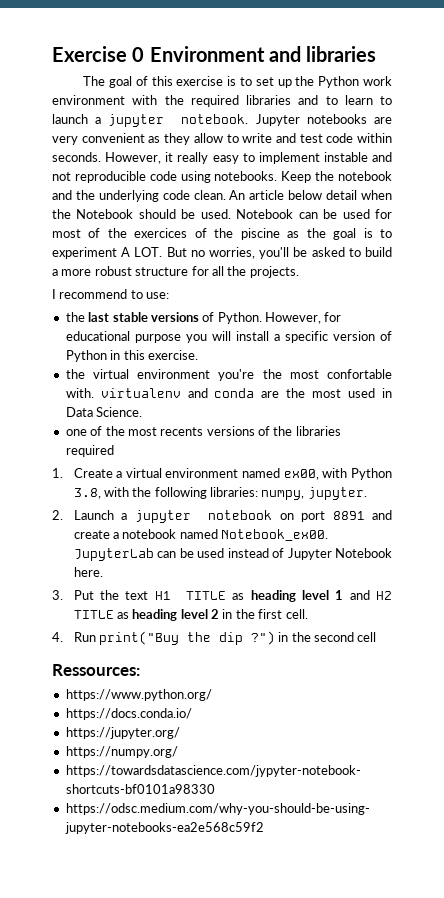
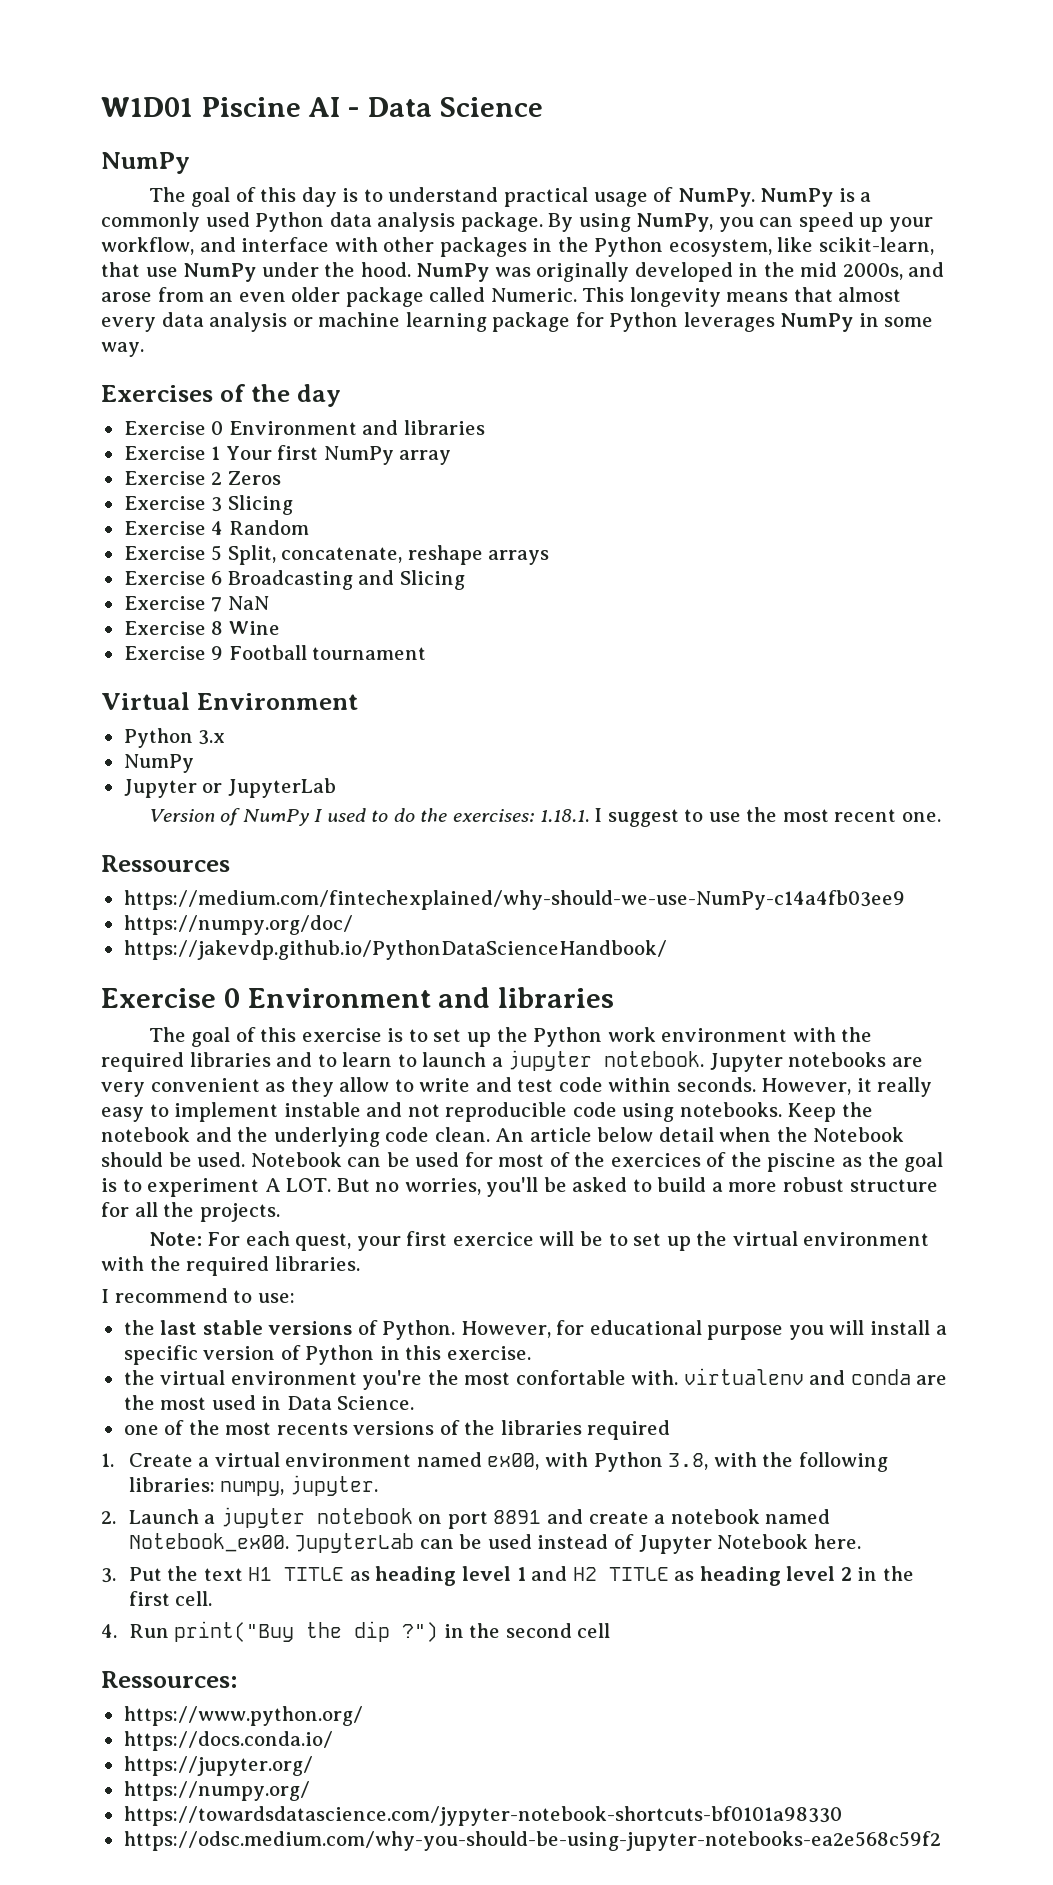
(52, 54) none -> [101,97,544,117] [101,152,190,174] [148,187,872,207] [101,212,933,232] [101,237,934,257] [101,262,945,282] [101,287,902,307] [101,312,934,332] [101,342,144,357] [101,384,341,407] [123,420,485,435] [123,445,452,465] [123,471,281,485] [123,495,293,515] [123,520,309,535] [123,545,550,565] [123,570,465,590] [123,596,269,612] [123,621,280,635] [123,645,427,660] [101,692,358,710] [123,728,226,748] [123,754,194,773] [123,778,336,798] [148,807,941,827] [101,855,230,872] [123,890,905,910] [123,915,353,935] [123,940,667,960] W1D01 Piscine AI - Data Science // NumPy // The goal of this day is to understand practical usage of NumPy. NumPy is a commonly used Python data analysis package. By using NumPy, you can speed up your workflow, and interface with other packages in the Python ecosystem, like scikit-learn, that use NumPy under the hood. NumPy was originally developed in the mid 2000s, and arose from an even older package called Numeric. This longevity means that almost every data analysis or machine learning package for Python leverages NumPy in some way. // Exercises of the day // Exercise 0 Environment and libraries // Exercise 1 Your first NumPy array // Exercise 2 Zeros // Exercise 3 Slicing // Exercise 4 Random // Exercise 5 Split, concatenate, reshape arrays // Exercise 6 Broadcasting and Slicing // Exercise 7 NaN // Exercise 8 Wine // Exercise 9 Football tournament // Virtual Environment // Python 3.x // NumPy // Jupyter or JupyterLab // Version of NumPy I used to do the exercises: 1.18.1. I suggest to use the most recent one. // Ressources // https://medium.com/fintechexplained/why-should-we-use-NumPy-c14a4fb03ee9 // https://numpy.org/doc/ // https://jakevdp.github.io/PythonDataScienceHandbook/ //
(299, 272) none -> [148,1231,930,1251] [101,1256,360,1276] // Note: For each quest, your first exercice will be to set up the virtual environment with the required libraries.

